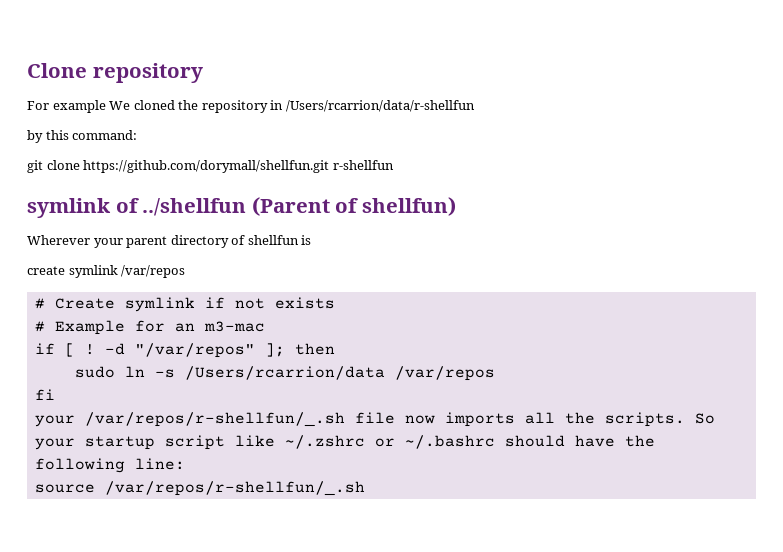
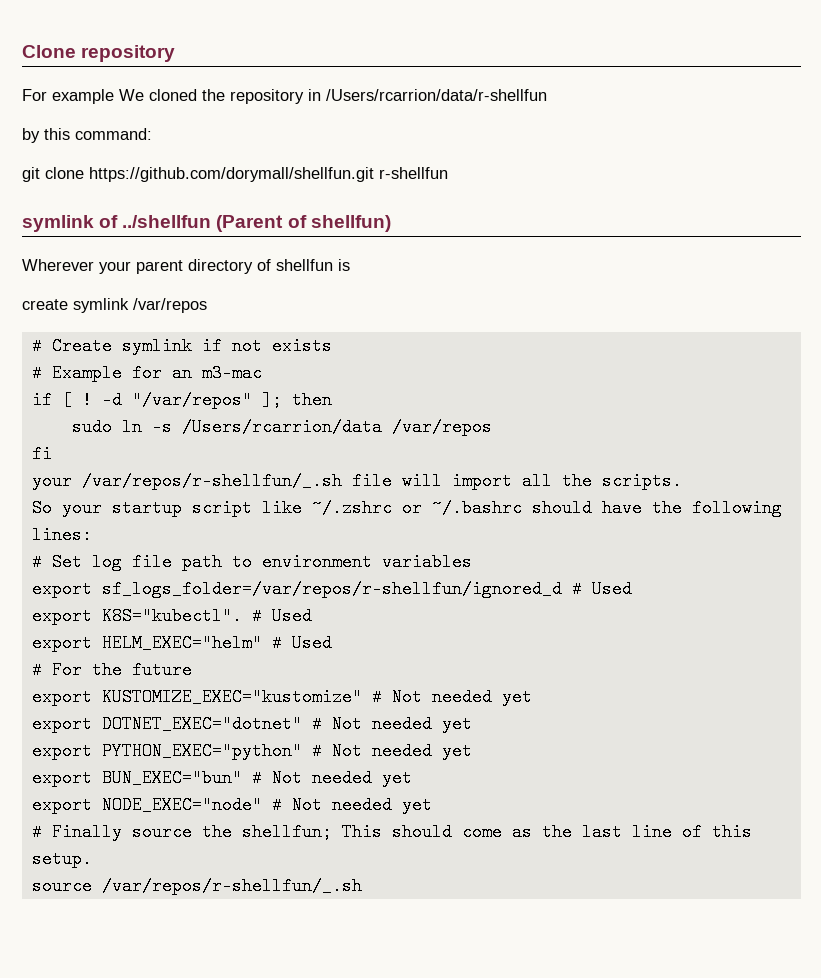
[404,412,515,427] now imports -> [401,472,512,490] will import
(685, 419) none -> (682, 481) //
[134,458,185,470] line: -> [31,526,92,544] [31,553,472,571] [31,580,632,598] [31,607,312,625] [31,634,332,652] [31,661,192,679] [31,688,532,706] [31,715,472,733] [31,742,472,760] [31,769,412,787] [31,796,432,814] [31,823,752,841] [31,850,92,868] lines: // # Set log file path to environment variables // export sf_logs_folder=/var/repos/r-shellfun/ignored_d # Used // export K8S="kubectl". # Used // export HELM_EXEC="helm" # Used // # For the future // export KUSTOMIZE_EXEC="kustomize" # Not needed yet // export DOTNET_EXEC="dotnet" # Not needed yet // export PYTHON_EXEC="python" # Not needed yet // export BUN_EXEC="bun" # Not needed yet // export NODE_EXEC="node" # Not needed yet // # Finally source the shellfun; This should come as the last line of this setup.

